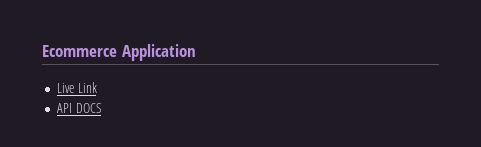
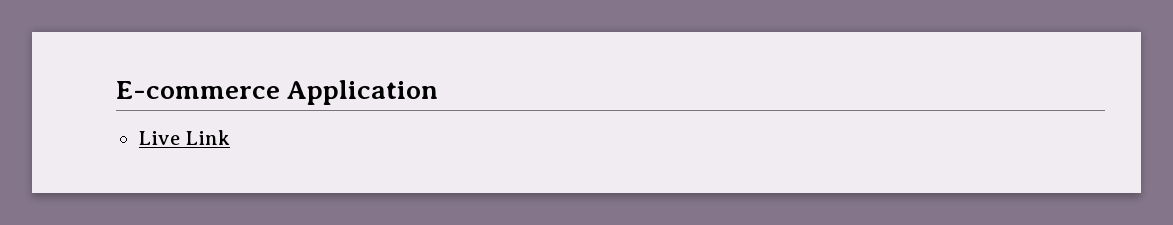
[42,45,117,57] Ecommerce -> [116,81,280,99] E-commerce
[56,103,102,113] // API DOCS -> (231, 137) none

